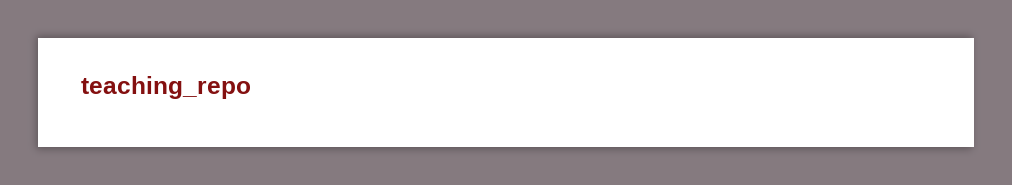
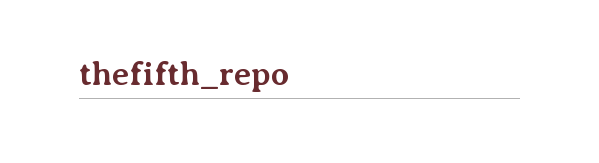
[81,76,251,99] teaching_repo -> [79,61,289,92] thefifth_repo

